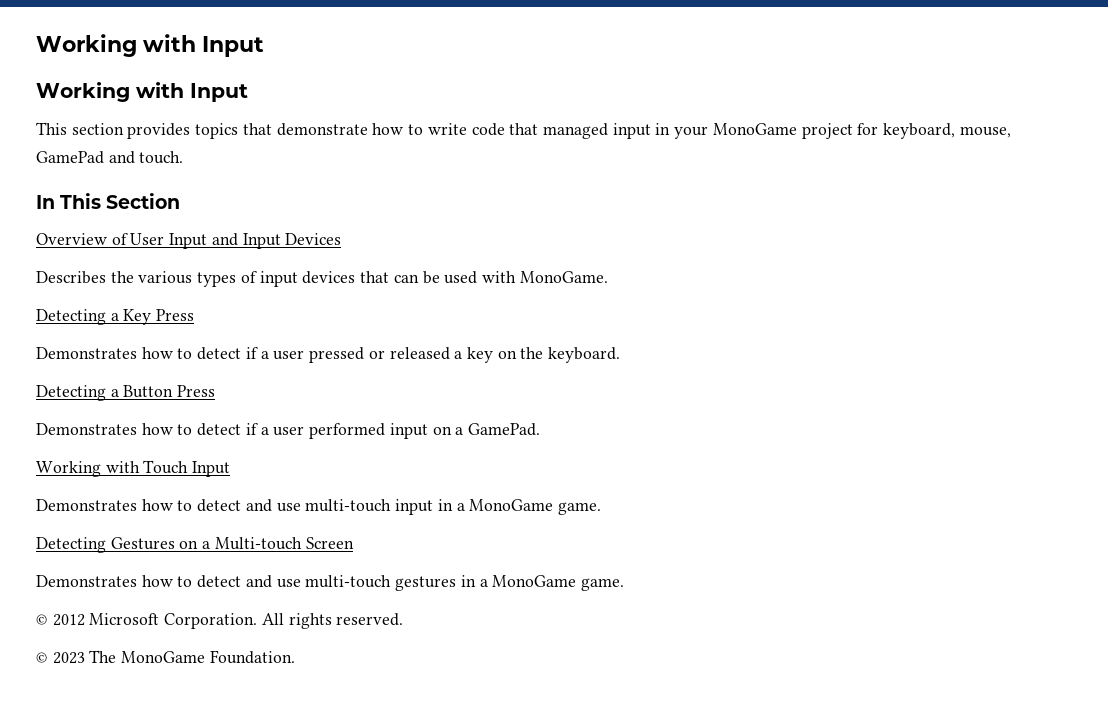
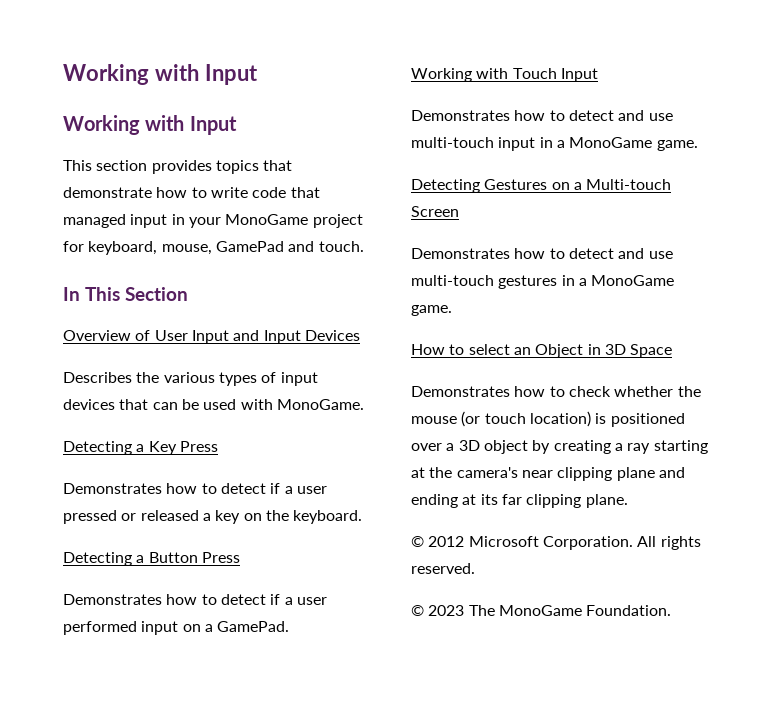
(624, 584) none -> [411,344,673,358] [411,386,701,397] [411,411,685,427] [411,440,708,454] [411,467,685,481] [411,494,628,508] // How to select an Object in 3D Space // Demonstrates how to check whether the mouse (or touch location) is positioned over a 3D object by creating a ray starting at the camera's near clipping plane and ending at its far clipping plane.

